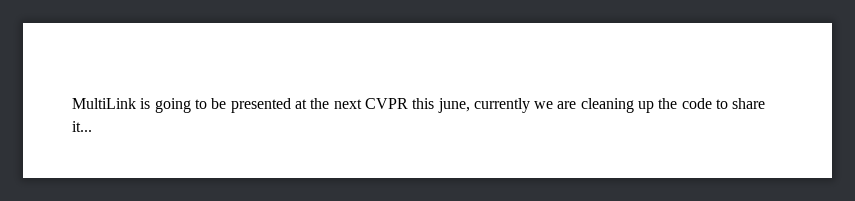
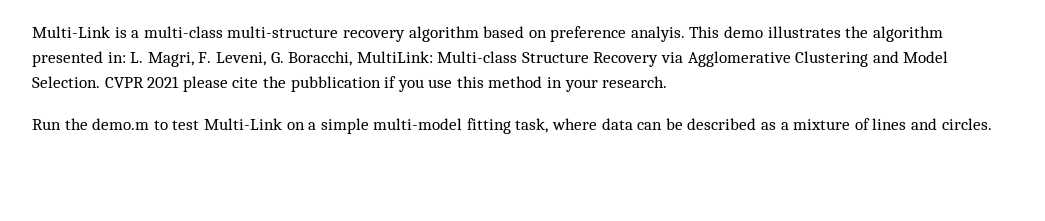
[72,98,766,113] [72,121,92,132] MultiLink is going to be presented at the next CVPR this june, currently we are cleaning up the code to share it... -> [32,26,943,42] [32,51,949,67] [32,76,668,92] [32,118,992,134] Multi-Link is a multi-class multi-structure recovery algorithm based on preference analyis. This demo illustrates the algorithm presented in: L. Magri, F. Leveni, G. Boracchi, MultiLink: Multi-class Structure Recovery via Agglomerative Clustering and Model Selection. CVPR 2021 please cite the pubblication if you use this method in your research. // Run the demo.m to test Multi-Link on a simple multi-model fitting task, where data can be described as a mixture of lines and circles.

